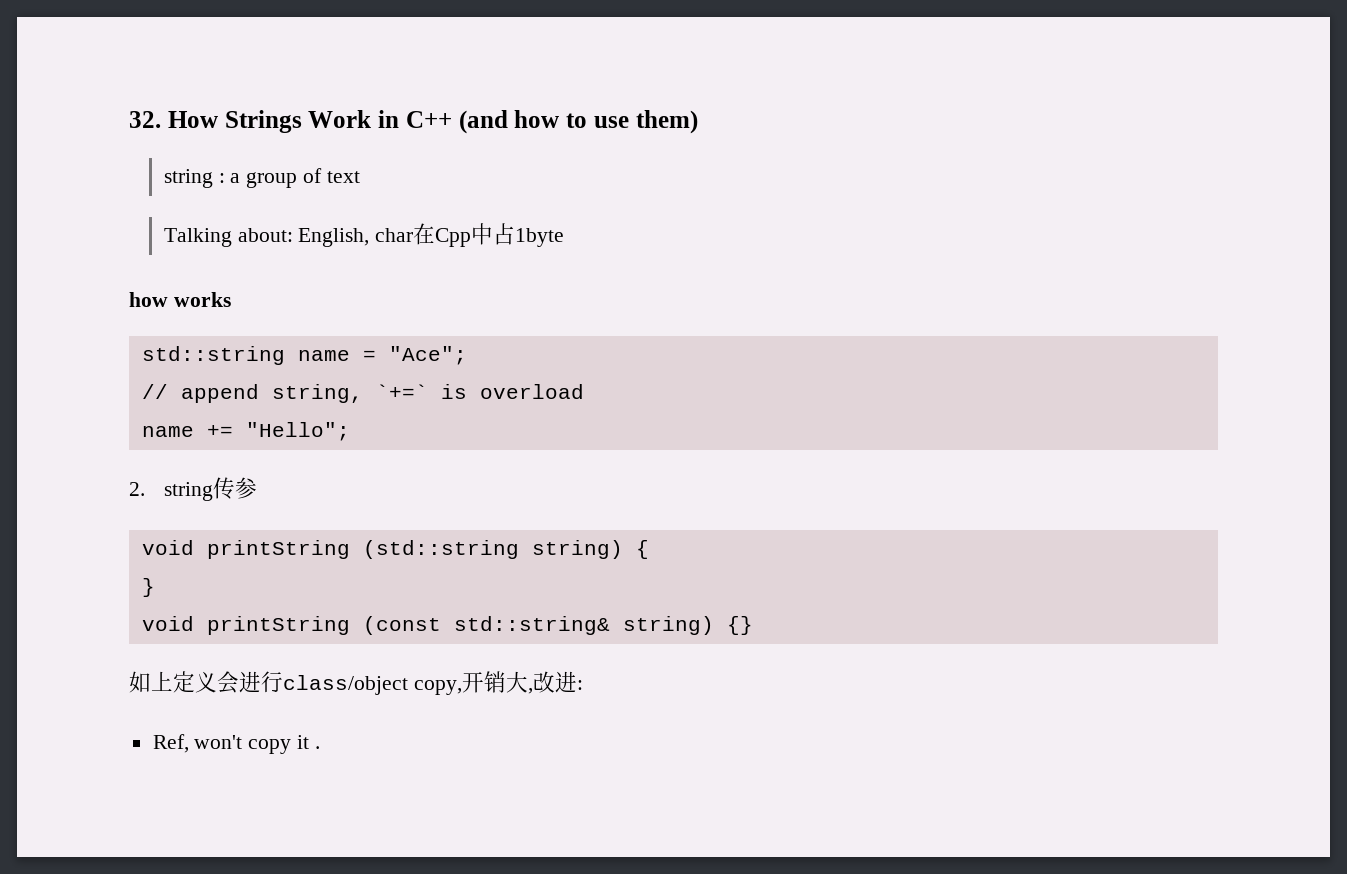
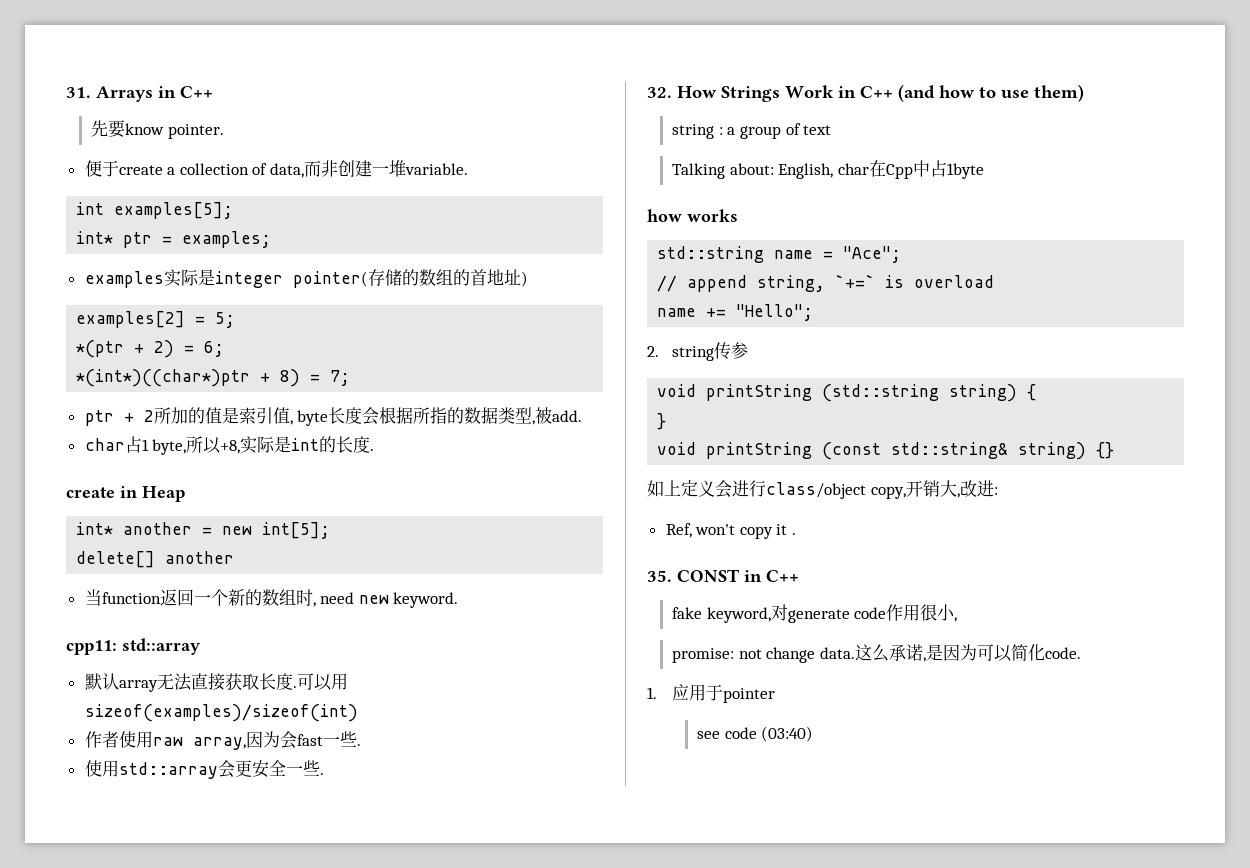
(129, 119) none -> [66,86,213,102] [91,120,224,139] [84,160,469,178] [76,202,234,219] [76,231,272,248] [84,269,528,288] [76,311,236,328] [76,340,225,358] [76,369,351,387] [84,407,583,426] [84,436,375,455] [66,486,185,502] [76,522,331,539] [76,551,235,568] [84,589,459,608] [66,638,200,655] [84,673,348,692] [84,704,358,722] [84,731,361,750] [84,760,324,779] 31. Arrays in C++ // 先要know pointer. // 便于create a collection of data,而非创建一堆variable. // int examples[5]; // int* ptr = examples; // examples实际是integer pointer(存储的数组的首地址) // examples[2] = 5; // *(ptr + 2) = 6; // *(int*)((char*)ptr + 8) = 7; // ptr + 2所加的值是索引值, byte长度会根据所指的数据类型,被add. // char占1 byte,所以+8,实际是int的长度. // create in Heap // int* another = new int[5]; // delete[] another // 当function返回一个新的数组时, need new keyword. // cpp11: std::array // 默认array无法直接获取长度.可以用sizeof(examples)/sizeof(int) // 作者使用raw array,因为会fast一些. // 使用std::array会更安全一些. //
(320, 747) none -> [647,569,799,582] [672,604,958,623] [672,644,1081,663] [647,684,776,703] [697,726,814,742] // 35. CONST in C++ // fake keyword,对generate code作用很小, // promise: not change data.这么承诺,是因为可以简化code. // 1.应用于pointer // see code (03:40)

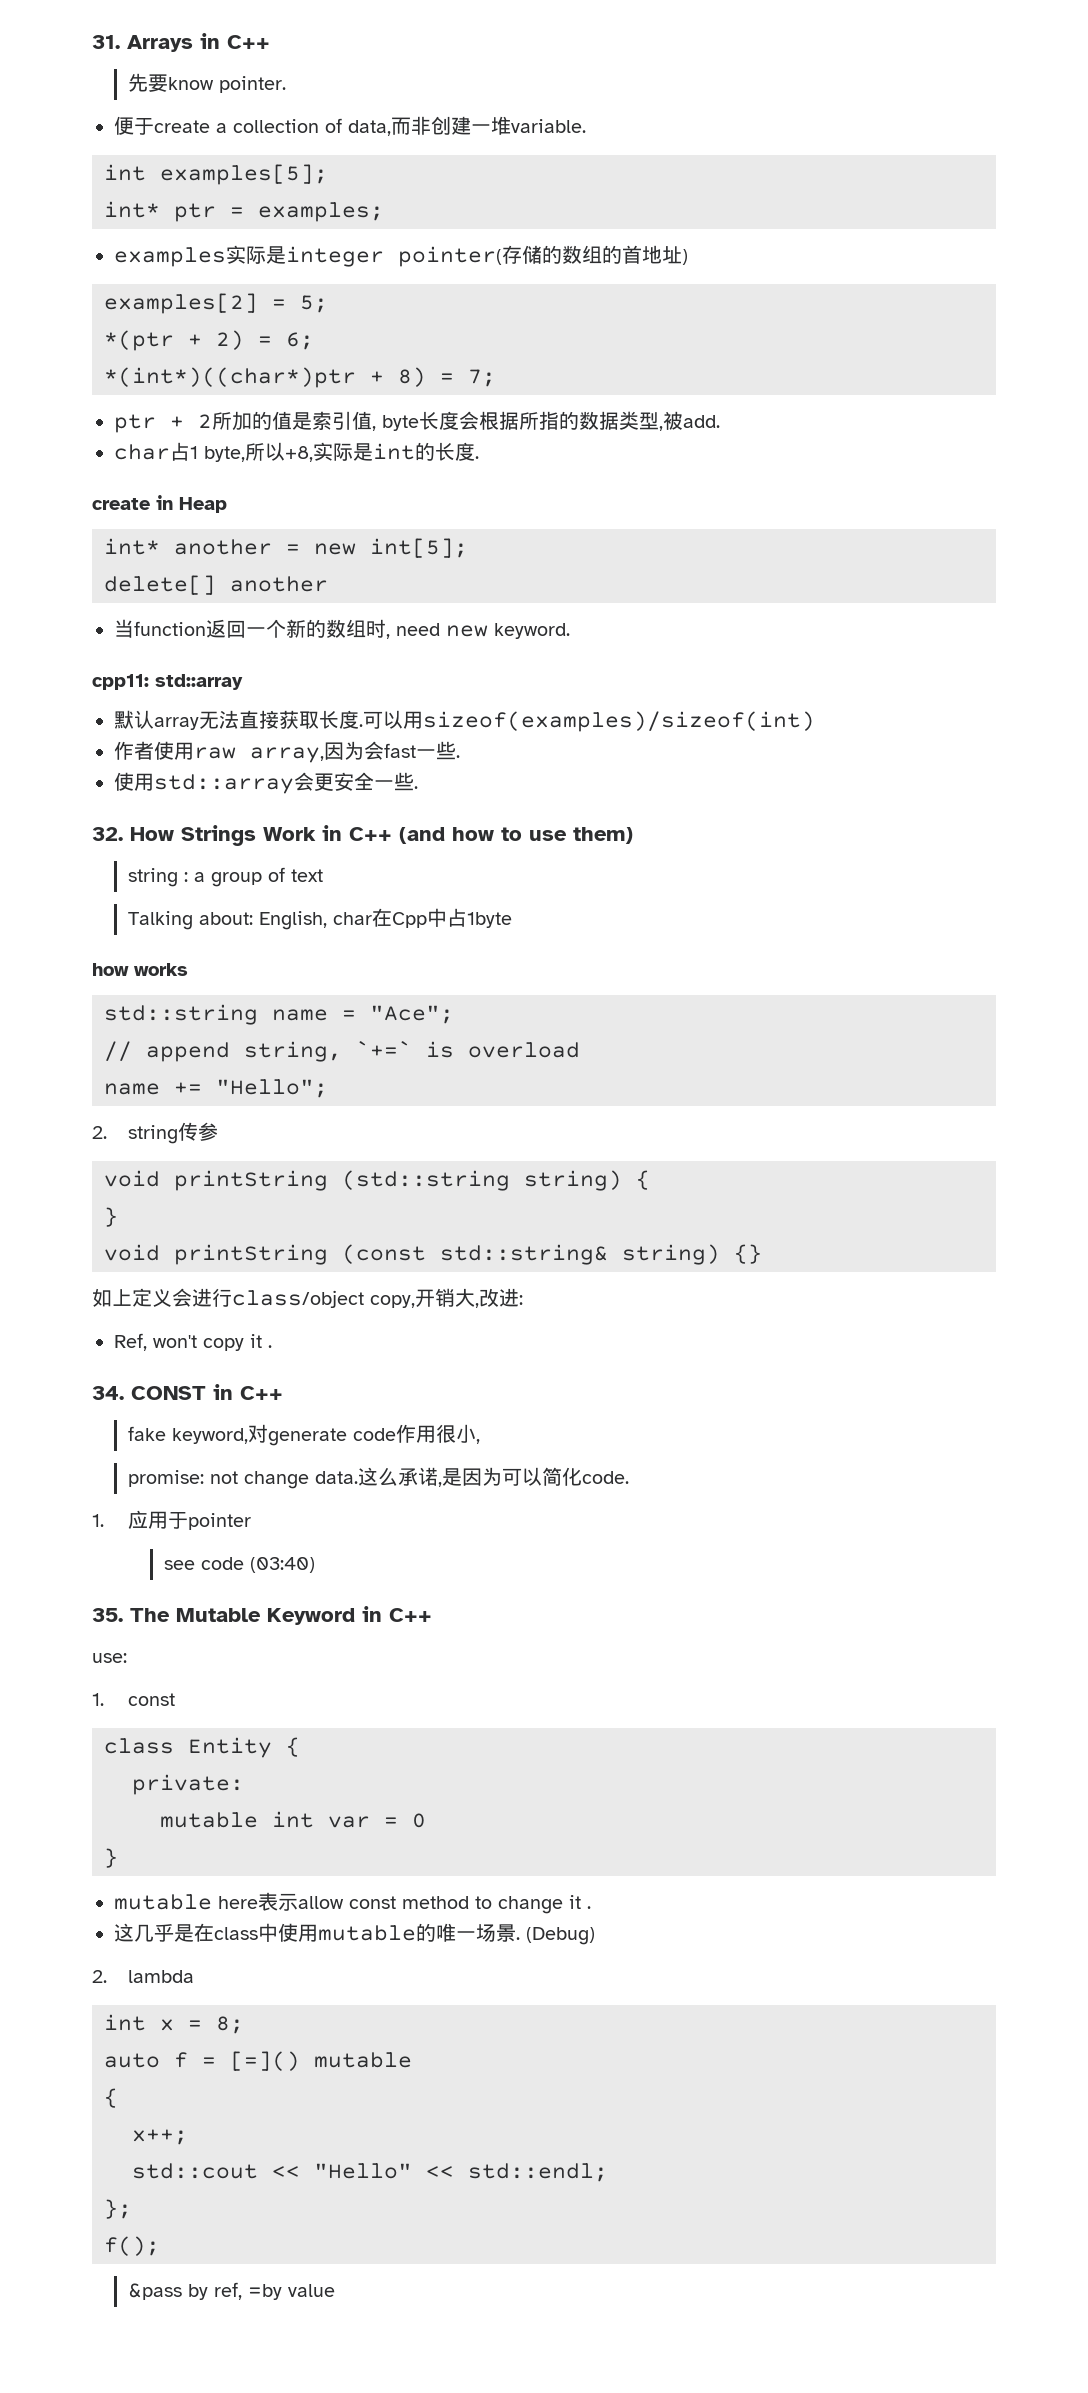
[647,570,672,582] 35. -> [92,1386,124,1400] 34.
(814, 734) none -> [92,1606,432,1625] [92,1653,127,1663] [92,1693,176,1706] [104,1737,300,1758] [132,1774,244,1795] [160,1811,426,1828] [104,1848,118,1868] [114,1892,591,1914] [114,1923,595,1945] [92,1970,195,1983] [104,2014,244,2034] [104,2051,412,2071] [104,2088,118,2108] [132,2129,188,2145] [132,2163,608,2182] [104,2199,132,2219] [104,2236,160,2256] [128,2282,336,2300] // 35. The Mutable Keyword in C++ // use: // 1. const // class Entity { // private: // mutable int var = 0 // } // mutable here表示allow const method to change it . // 这几乎是在class中使用mutable的唯一场景. (Debug) // 2. lambda // int x = 8; // auto f = [=]() mutable // { // x++; // std::cout << "Hello" << std::endl; // }; // f(); // &pass by ref, =by value

